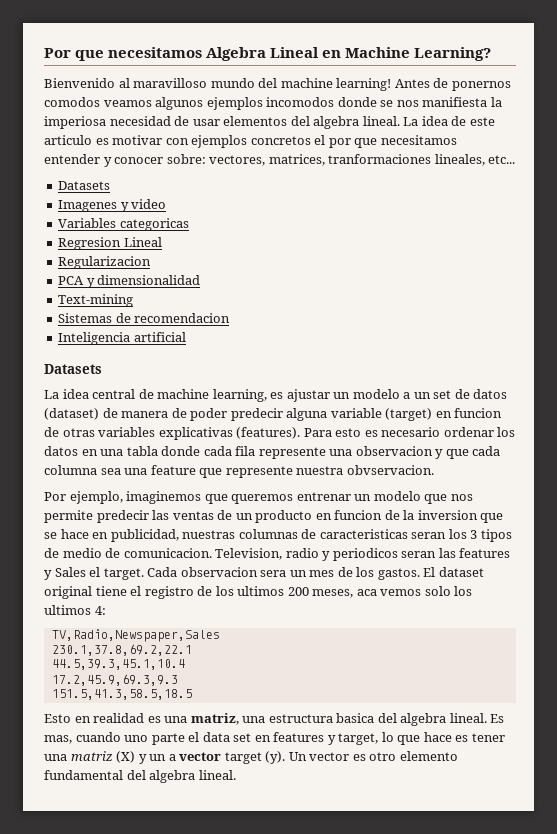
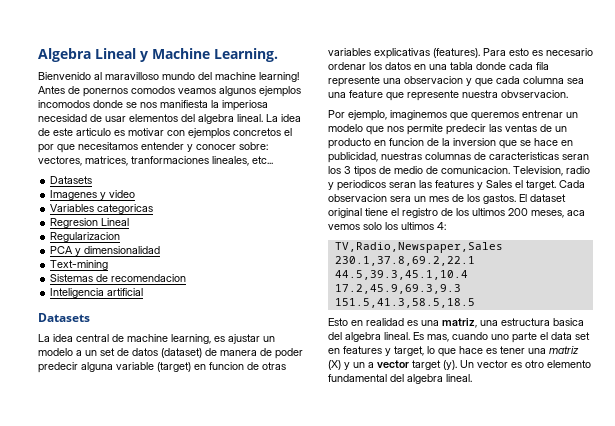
[44,47,492,61] Por que necesitamos Algebra Lineal en Machine Learning? -> [38,48,278,62] Algebra Lineal y Machine Learning.

